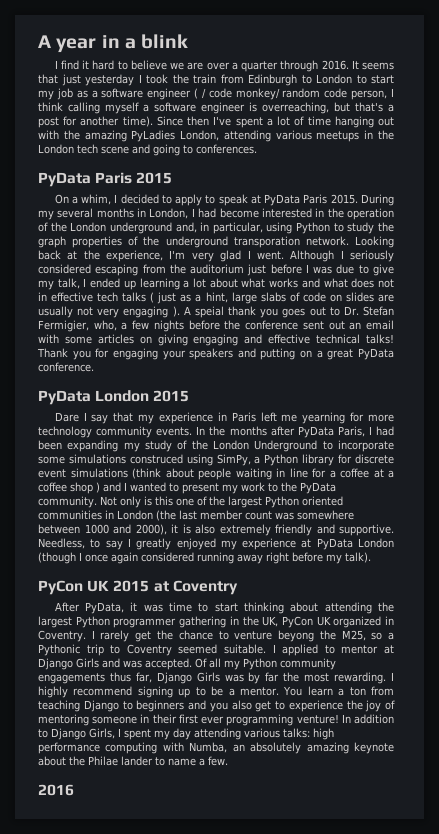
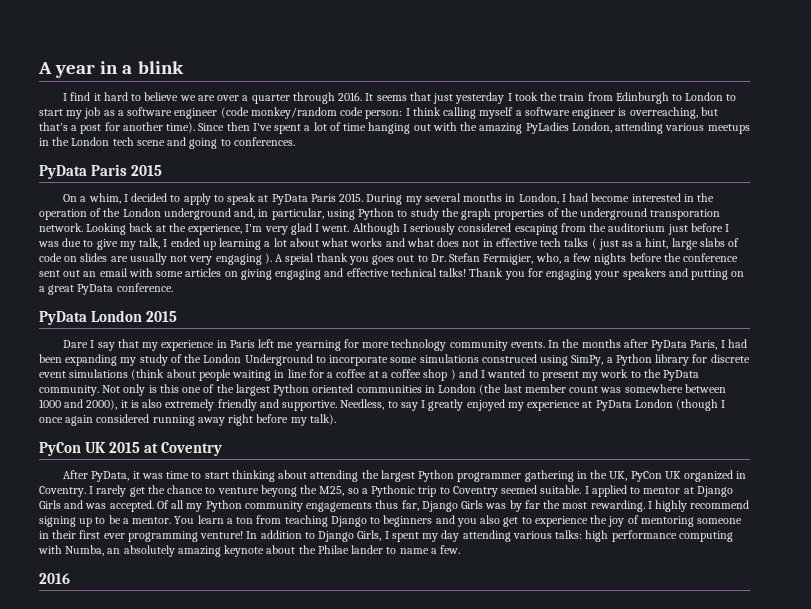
[194,88,388,100] ( / code monkey/ random code person, -> [220,107,403,119] (code monkey/random code person:

